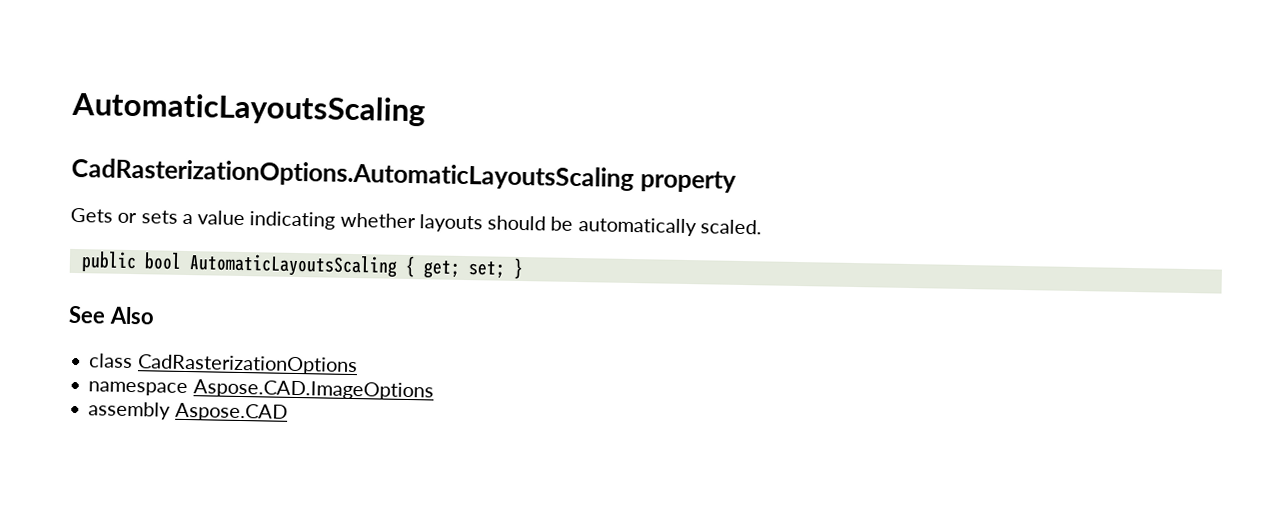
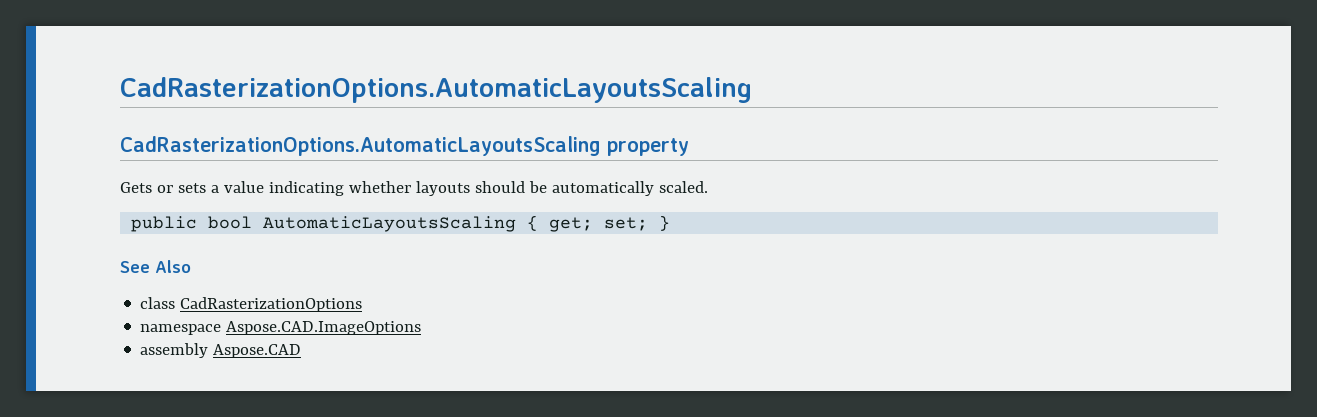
[71,91,425,127] AutomaticLayoutsScaling -> [120,77,752,103] CadRasterizationOptions.AutomaticLayoutsScaling

